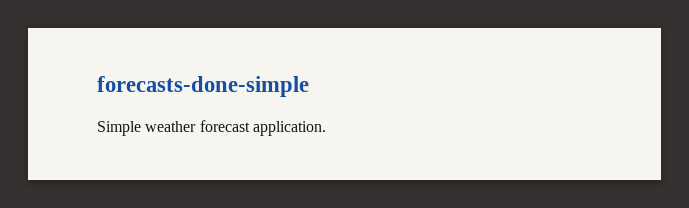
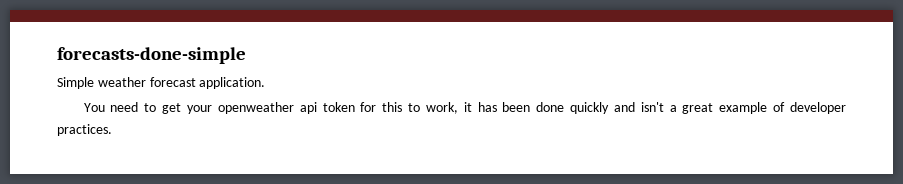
(326, 128) none -> [83,102,847,114] [57,124,112,136] // You need to get your openweather api token for this to work, it has been done quickly and isn't a great example of developer practices.

